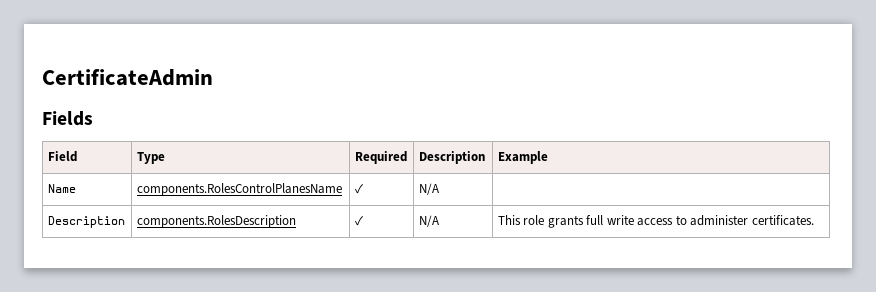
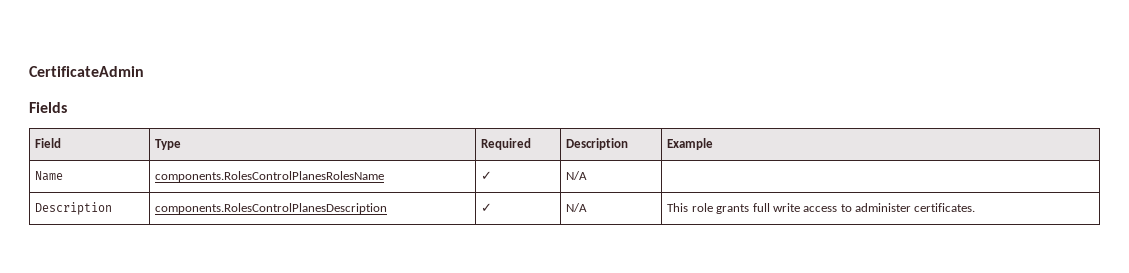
[136,183,342,196] components.RolesControlPlanesName -> [155,171,385,182] components.RolesControlPlanesRolesName
[136,215,296,228] components.RolesDescription -> [155,203,388,214] components.RolesControlPlanesDescription

